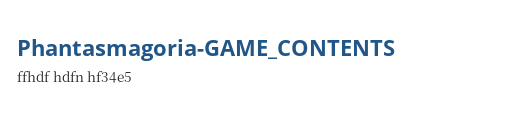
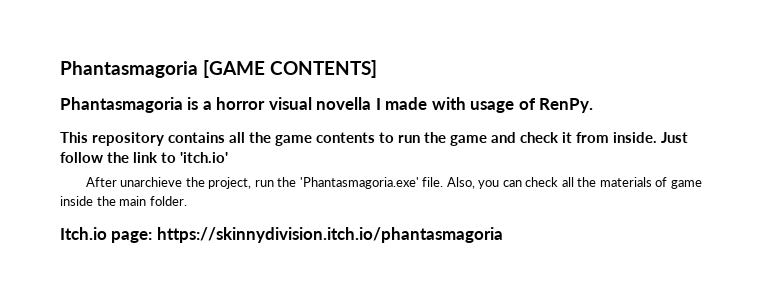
[17,39,395,61] [17,71,133,83] Phantasmagoria-GAME_CONTENTS // ffhdf hdfn hf34e5 -> [60,60,377,78] [60,97,594,113] [60,132,688,146] [60,152,228,163] [85,177,702,189] [60,196,187,206] [60,227,503,243] Phantasmagoria [GAME CONTENTS] // Phantasmagoria is a horror visual novella I made with usage of RenPy. // This repository contains all the game contents to run the game and check it from inside. Just follow the link to 'itch.io' // After unarchieve the project, run the 'Phantasmagoria.exe' file. Also, you can check all the materials of game inside the main folder. // Itch.io page: https://skinnydivision.itch.io/phantasmagoria

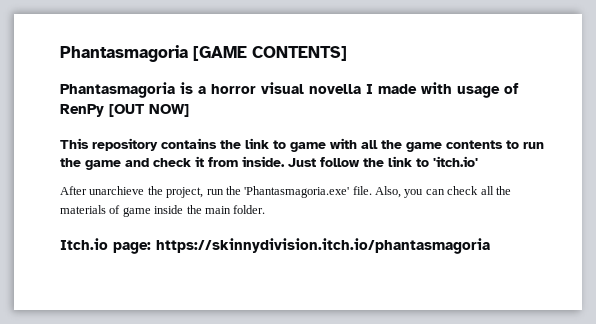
[539,98,594,113] RenPy. -> [60,104,189,117] RenPy [OUT NOW]
(225, 137) none -> [220,138,357,152] the link to game with

